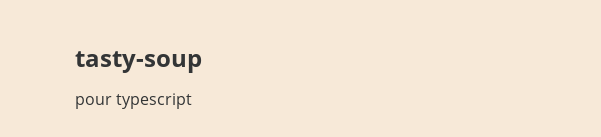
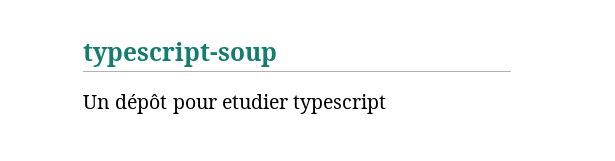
[75,51,202,73] [75,96,112,109] tasty-soup // pour -> [83,42,277,67] [83,94,288,114] typescript-soup // Un dépôt pour etudier

